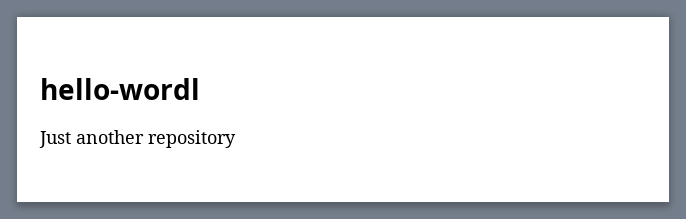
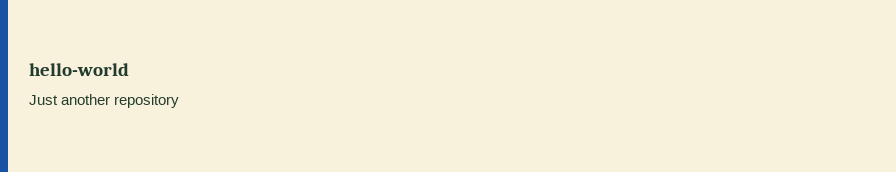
[40,78,200,100] hello-wordl -> [29,63,129,76] hello-world

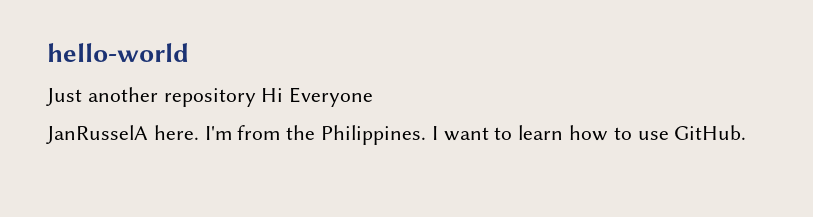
(180, 101) none -> [261,87,374,107] [46,125,747,145] Hi Everyone // JanRusselA here. I'm from the Philippines. I want to learn how to use GitHub.

